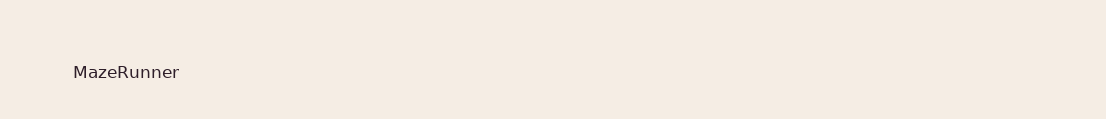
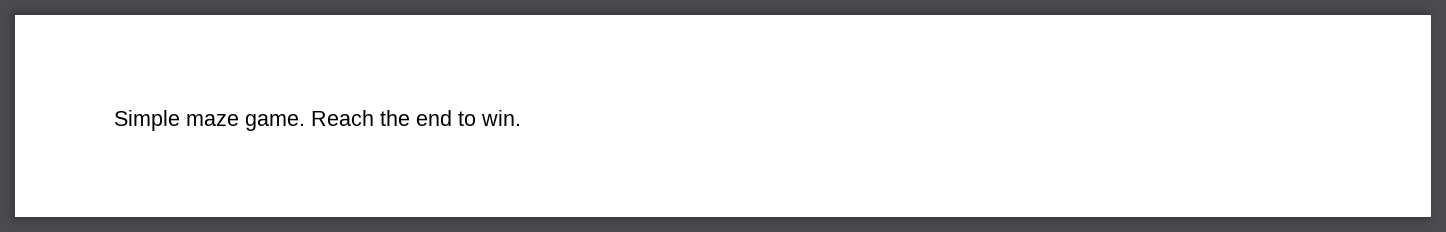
[73,66,179,78] MazeRunner -> [114,110,521,131] Simple maze game. Reach the end to win.

